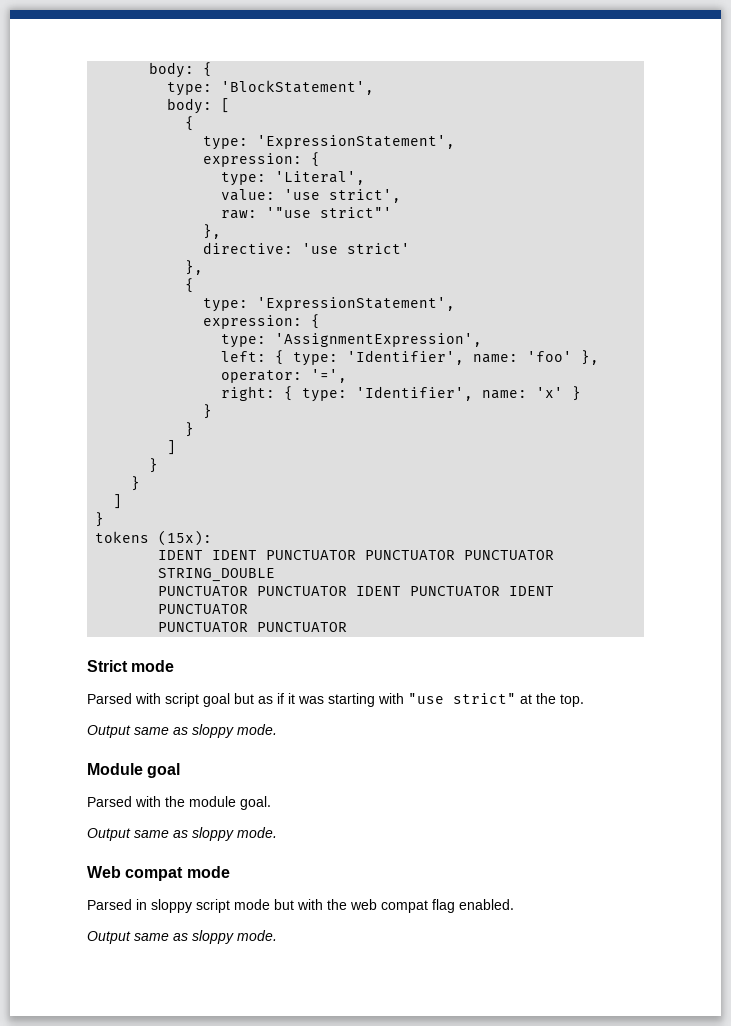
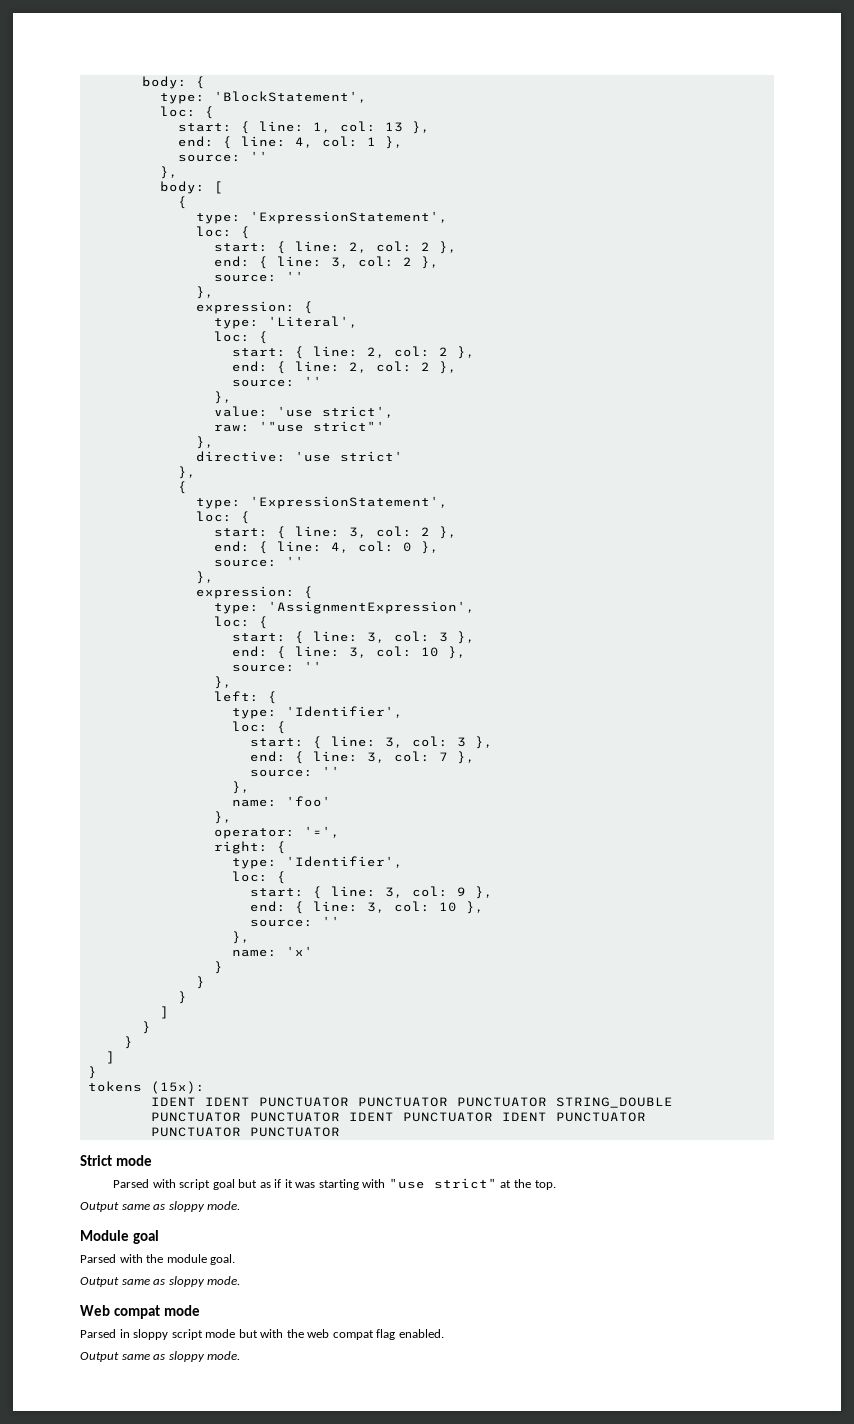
(375, 87) none -> [159,106,214,119] [177,121,430,134] [177,136,403,149] [177,151,268,162] [159,166,178,179] // loc: { // start: { line: 1, col: 13 }, // end: { line: 4, col: 1 }, // source: '' // },
[203,152,321,167] [221,171,366,186] expression: { // type: 'Literal', -> [195,226,250,239] [213,241,457,254] [213,256,439,269] [213,271,304,282] [195,286,214,299] [195,301,313,314] [213,316,358,329] [213,331,268,344] [231,346,475,359] [231,361,457,374] [231,376,322,387] [213,391,232,404] loc: { // start: { line: 2, col: 2 }, // end: { line: 3, col: 2 }, // source: '' // }, // expression: { // type: 'Literal', // loc: { // start: { line: 2, col: 2 }, // end: { line: 2, col: 2 }, // source: '' // },
[203,314,321,329] [221,333,483,348] expression: { // type: 'AssignmentExpression', -> [195,511,250,524] [213,526,457,539] [213,541,439,554] [213,556,304,567] [195,571,214,584] [195,586,313,599] [213,601,475,614] [213,616,268,629] [231,631,475,644] [231,646,466,659] [231,661,322,672] [213,676,232,689] loc: { // start: { line: 3, col: 2 }, // end: { line: 4, col: 0 }, // source: '' // }, // expression: { // type: 'AssignmentExpression', // loc: { // start: { line: 3, col: 3 }, // end: { line: 3, col: 10 }, // source: '' // },
[293,350,465,366] type: 'Identifier', -> [231,706,403,719] [231,721,286,734] [249,736,493,749] [249,751,475,764] [249,766,340,777] [231,781,250,794] // type: 'Identifier', // loc: { // start: { line: 3, col: 3 }, // end: { line: 3, col: 7 }, // source: '' // }, //
(573, 356) none -> (331, 801) //
[302,386,474,402] type: 'Identifier', -> [231,856,403,869] [231,871,286,884] [249,886,493,899] [249,901,484,914] [249,916,340,927] [231,931,250,944] // type: 'Identifier', // loc: { // start: { line: 3, col: 9 }, // end: { line: 3, col: 10 }, // source: '' // }, //
(564, 392) none -> (313, 951) //

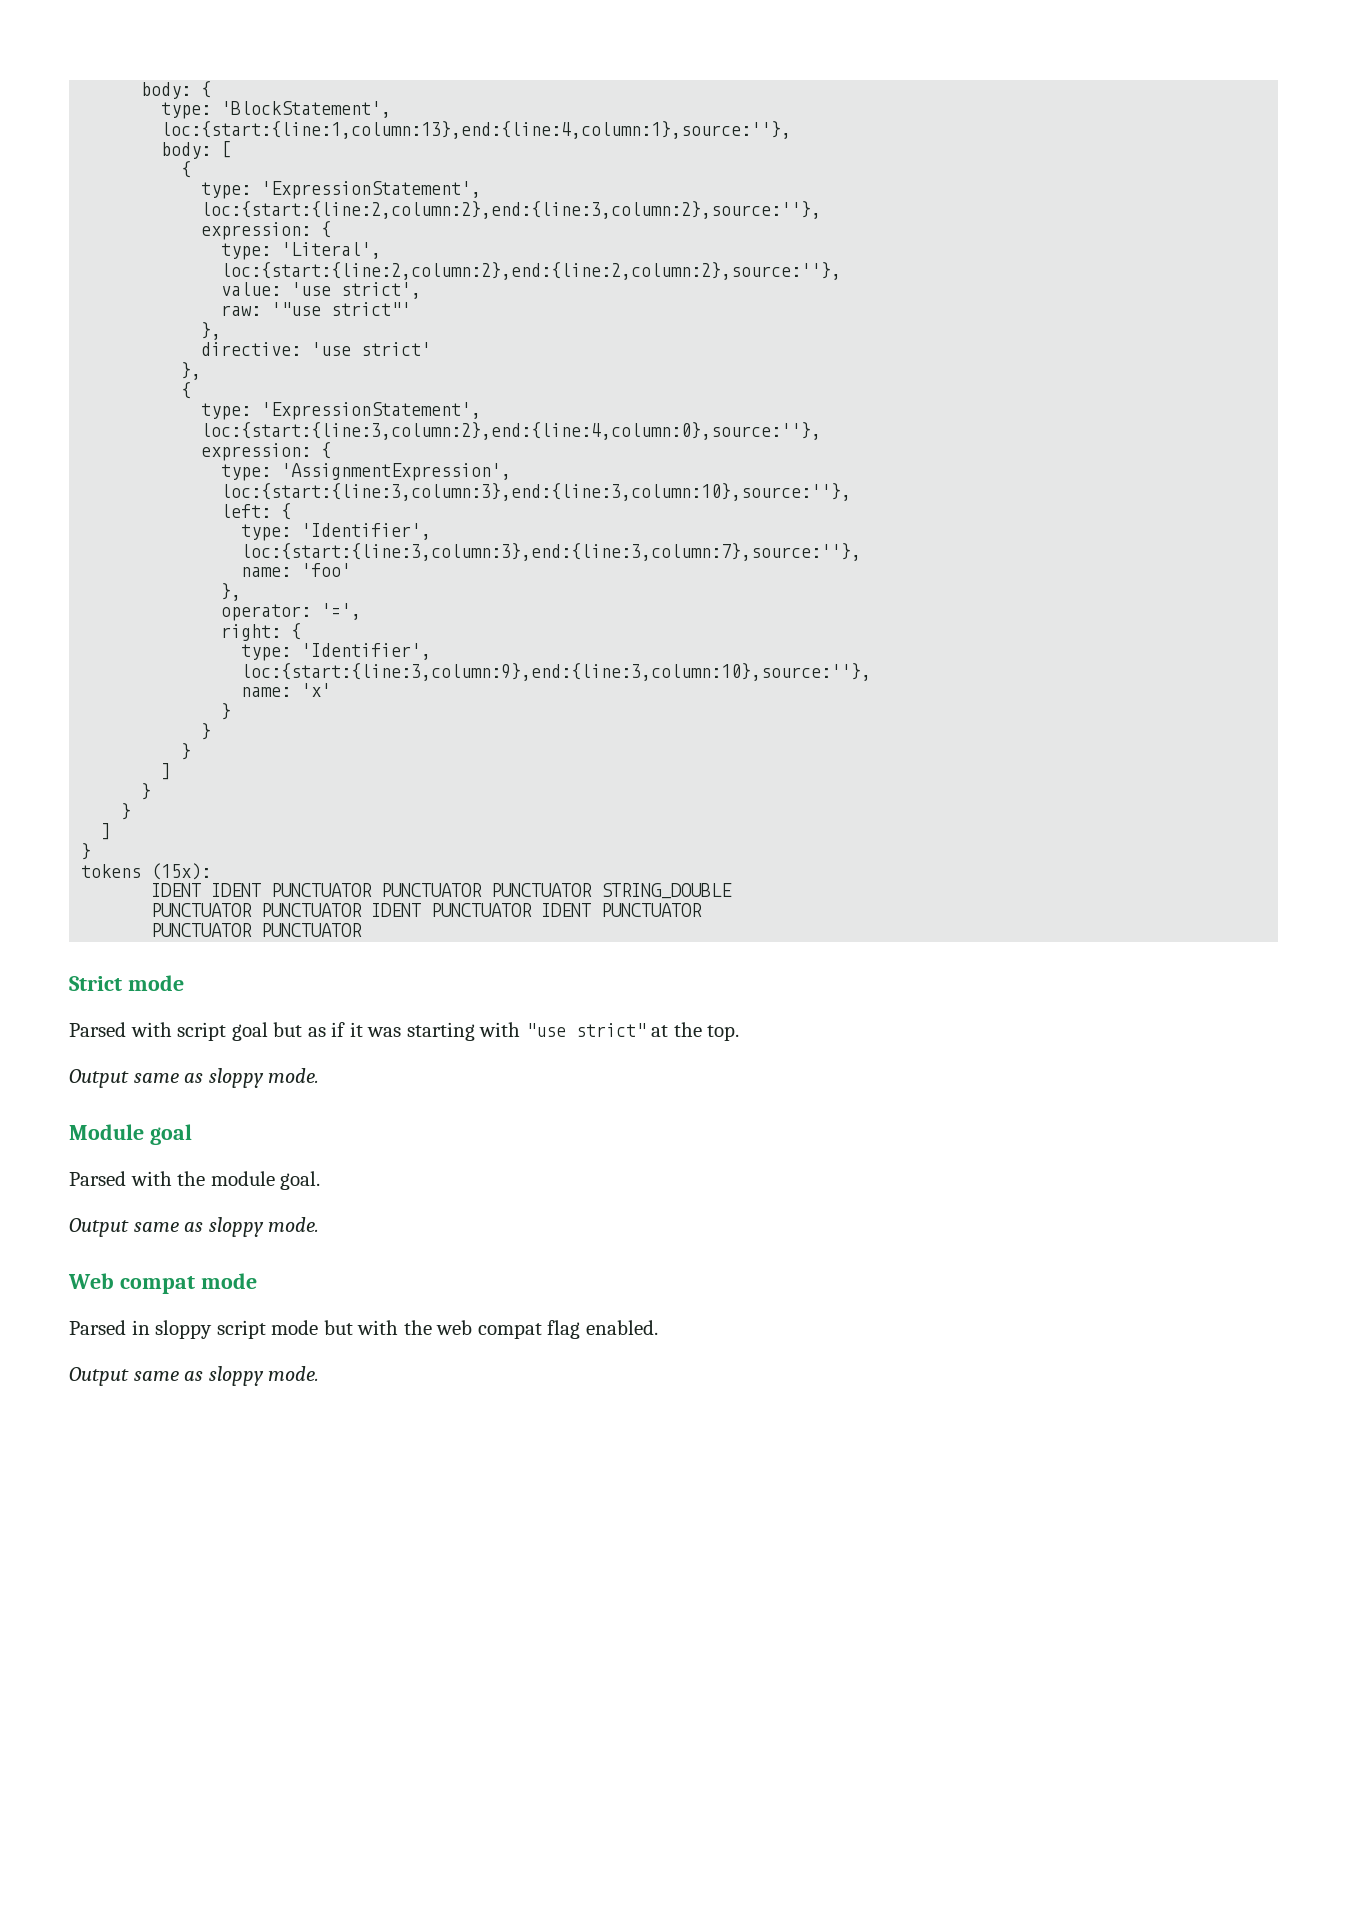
[159,106,214,119] [177,121,430,134] [177,136,403,149] [177,151,268,162] [159,166,178,179] loc: { // start: { line: 1, col: 13 }, // end: { line: 4, col: 1 }, // source: '' // }, -> [161,121,792,139] loc:{start:{line:1,column:13},end:{line:4,column:1},source:''},
[195,226,250,239] [213,241,457,254] [213,256,439,269] [213,271,304,282] [195,286,214,299] [195,301,313,314] [213,316,358,329] [213,331,268,344] [231,346,475,359] [231,361,457,374] [231,376,322,387] [213,391,232,404] loc: { // start: { line: 2, col: 2 }, // end: { line: 3, col: 2 }, // source: '' // }, // expression: { // type: 'Literal', // loc: { // start: { line: 2, col: 2 }, // end: { line: 2, col: 2 }, // source: '' // }, -> [201,201,822,219] [201,221,332,240] [221,242,382,260] [221,262,842,280] loc:{start:{line:2,column:2},end:{line:3,column:2},source:''}, // expression: { // type: 'Literal', // loc:{start:{line:2,column:2},end:{line:2,column:2},source:''},
[195,511,250,524] [213,526,457,539] [213,541,439,554] [213,556,304,567] [195,571,214,584] [195,586,313,599] [213,601,475,614] [213,616,268,629] [231,631,475,644] [231,646,466,659] [231,661,322,672] [213,676,232,689] [213,691,277,704] [231,706,403,719] [231,721,286,734] [249,736,493,749] [249,751,475,764] [249,766,340,777] [231,781,250,794] loc: { // start: { line: 3, col: 2 }, // end: { line: 4, col: 0 }, // source: '' // }, // expression: { // type: 'AssignmentExpression', // loc: { // start: { line: 3, col: 3 }, // end: { line: 3, col: 10 }, // source: '' // }, // left: { // type: 'Identifier', // loc: { // start: { line: 3, col: 3 }, // end: { line: 3, col: 7 }, // source: '' // }, -> [201,422,822,440] [201,442,332,461] [221,463,512,481] [221,483,852,501] [221,503,292,520] [241,523,432,541] [241,543,862,561] loc:{start:{line:3,column:2},end:{line:4,column:0},source:''}, // expression: { // type: 'AssignmentExpression', // loc:{start:{line:3,column:3},end:{line:3,column:10},source:''}, // left: { // type: 'Identifier', // loc:{start:{line:3,column:3},end:{line:3,column:7},source:''},
[231,871,286,884] [249,886,493,899] [249,901,484,914] [249,916,340,927] [231,931,250,944] loc: { // start: { line: 3, col: 9 }, // end: { line: 3, col: 10 }, // source: '' // }, -> [241,663,872,681] loc:{start:{line:3,column:9},end:{line:3,column:10},source:''},

